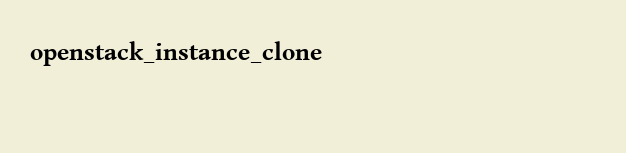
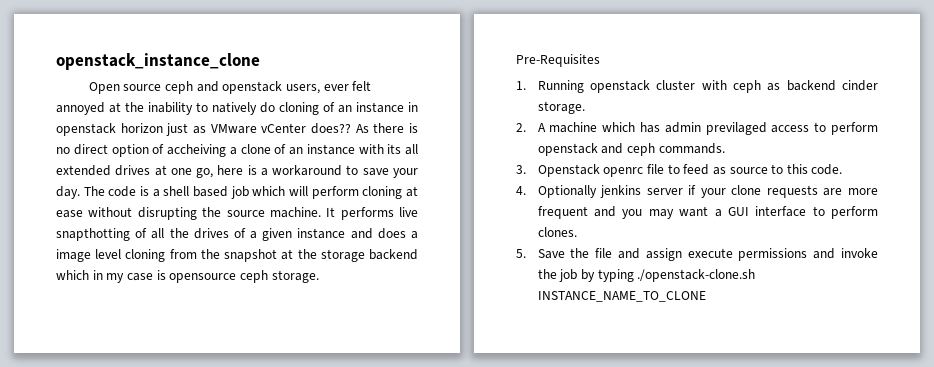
(322, 53) none -> [88,81,372,94] [56,102,418,115] [56,123,419,136] [56,144,418,157] [56,165,418,178] [56,186,418,199] [56,207,418,220] [56,228,419,241] [56,249,419,262] [56,270,319,283] [516,54,600,67] [516,80,878,93] [537,101,585,114] [516,122,878,135] [537,143,725,156] [516,164,843,177] [516,185,878,198] [537,206,879,219] [537,227,577,237] [516,248,878,261] [537,269,756,282] [537,291,706,302] // Open source ceph and openstack users, ever felt annoyed at the inability to natively do cloning of an instance in openstack horizon just as VMware vCenter does?? As there is no direct option of accheiving a clone of an instance with its all extended drives at one go, here is a workaround to save your day. The code is a shell based job which will perform cloning at ease without disrupting the source machine. It performs live snapthotting of all the drives of a given instance and does a image level cloning from the snapshot at the storage backend which in my case is opensource ceph storage. // Pre-Requisites // 1. Running openstack cluster with ceph as backend cinder storage. // 2. A machine which has admin previlaged access to perform openstack and ceph commands. // 3. Openstack openrc file to feed as source to this code. // 4. Optionally jenkins server if your clone requests are more frequent and you may want a GUI interface to perform clones. // 5. Save the file and assign execute permissions and invoke the job by typing ./openstack-clone.sh INSTANCE_NAME_TO_CLONE

